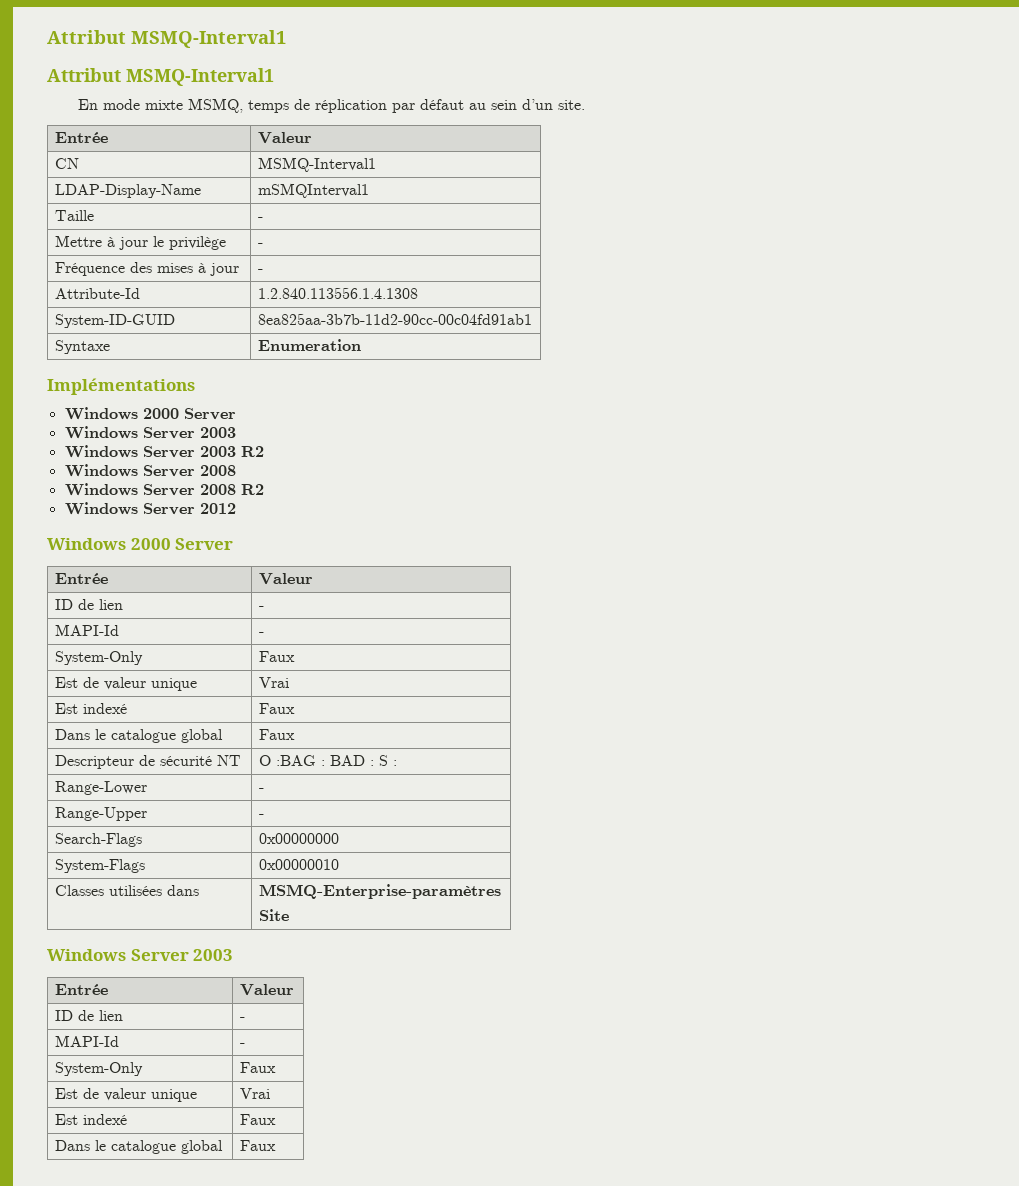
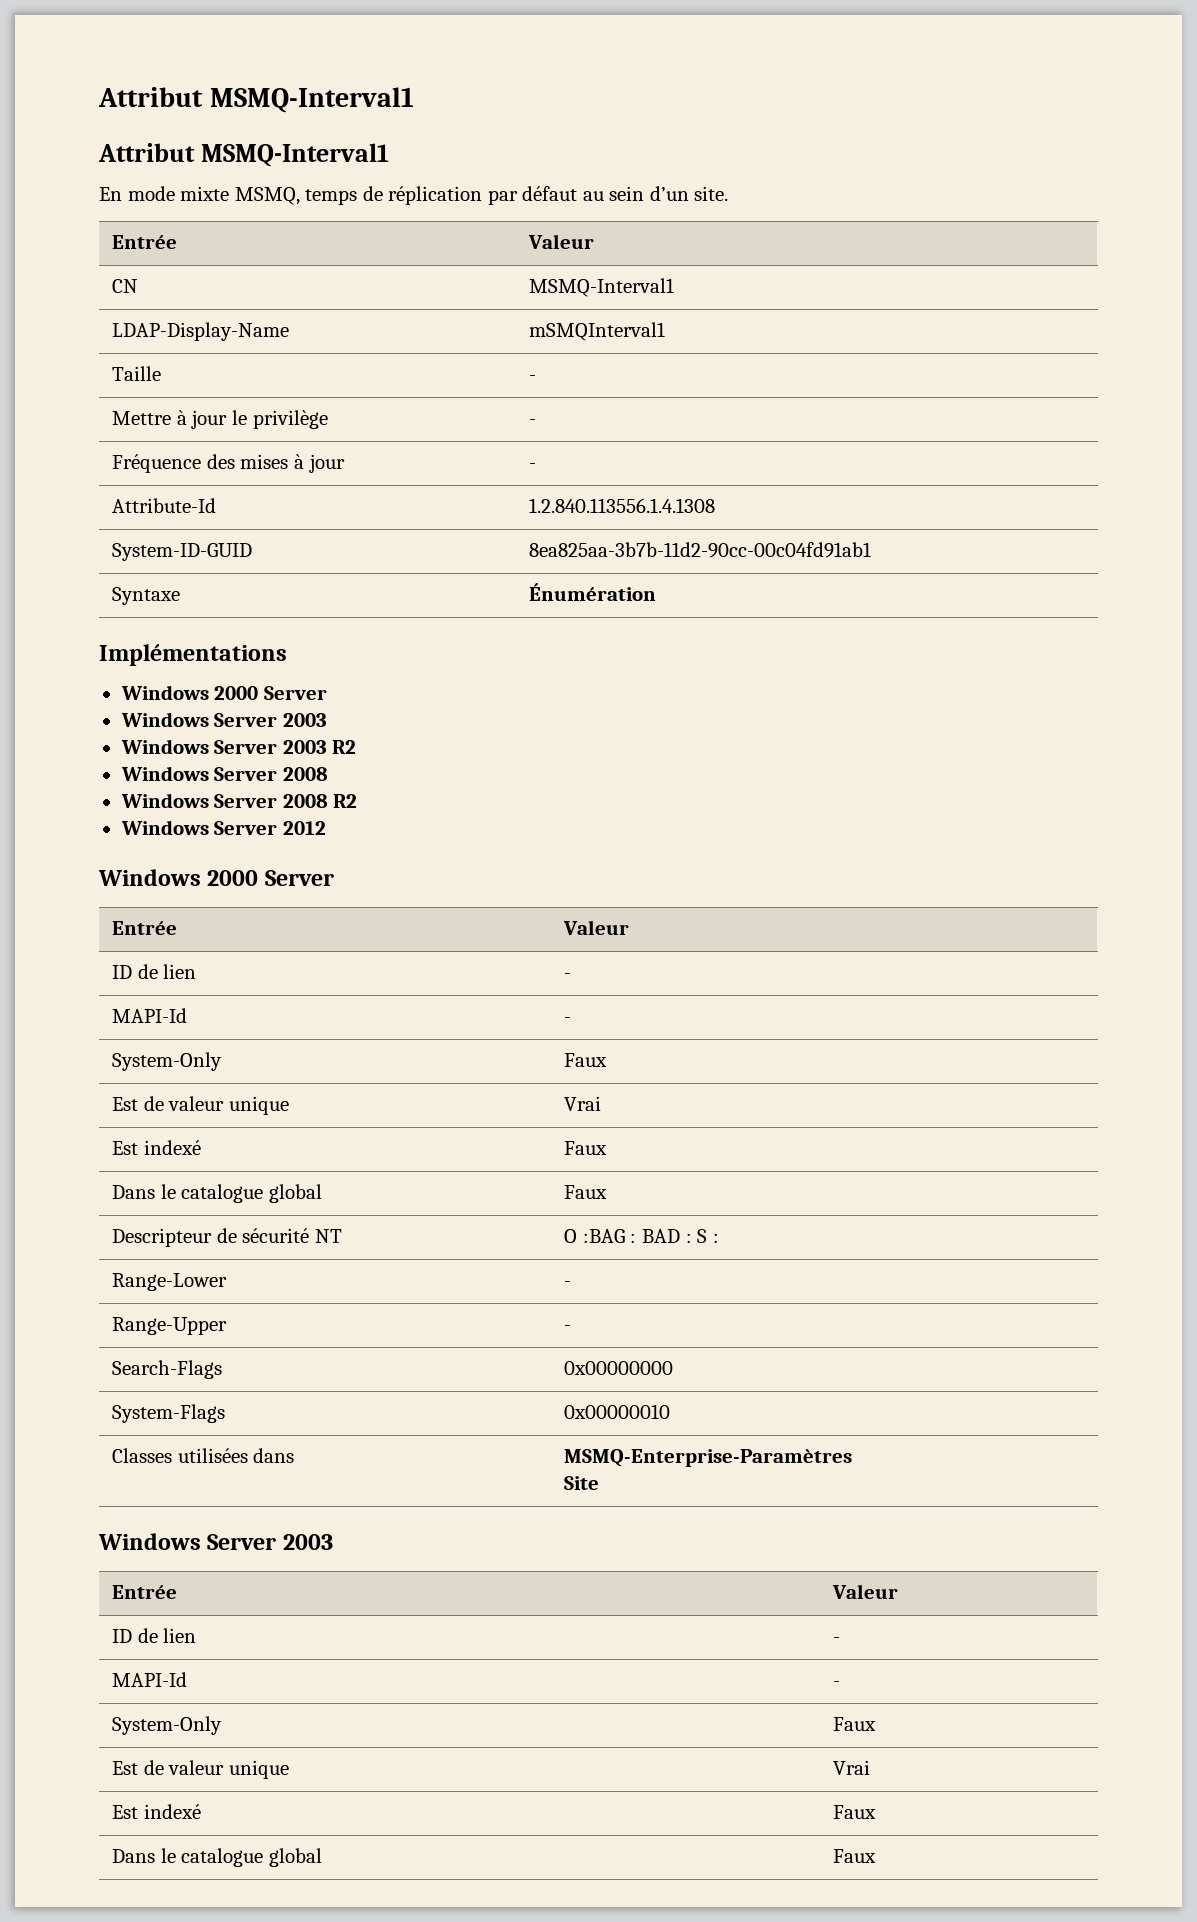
[257,339,361,351] Enumeration -> [529,583,657,601] Énumération
[258,884,501,899] MSMQ-Enterprise-paramètres -> [564,1449,853,1467] MSMQ-Enterprise-Paramètres

